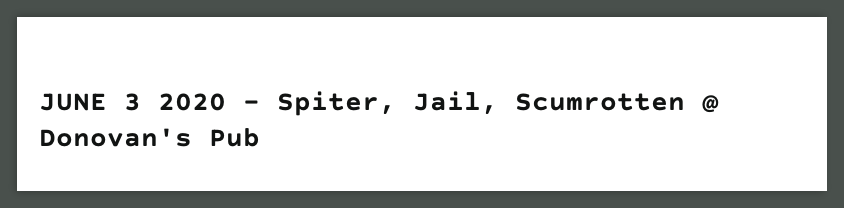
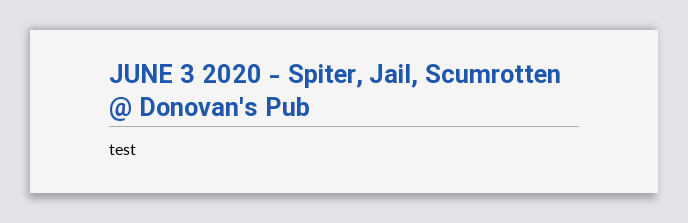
(260, 137) none -> [109,144,136,155] // test

